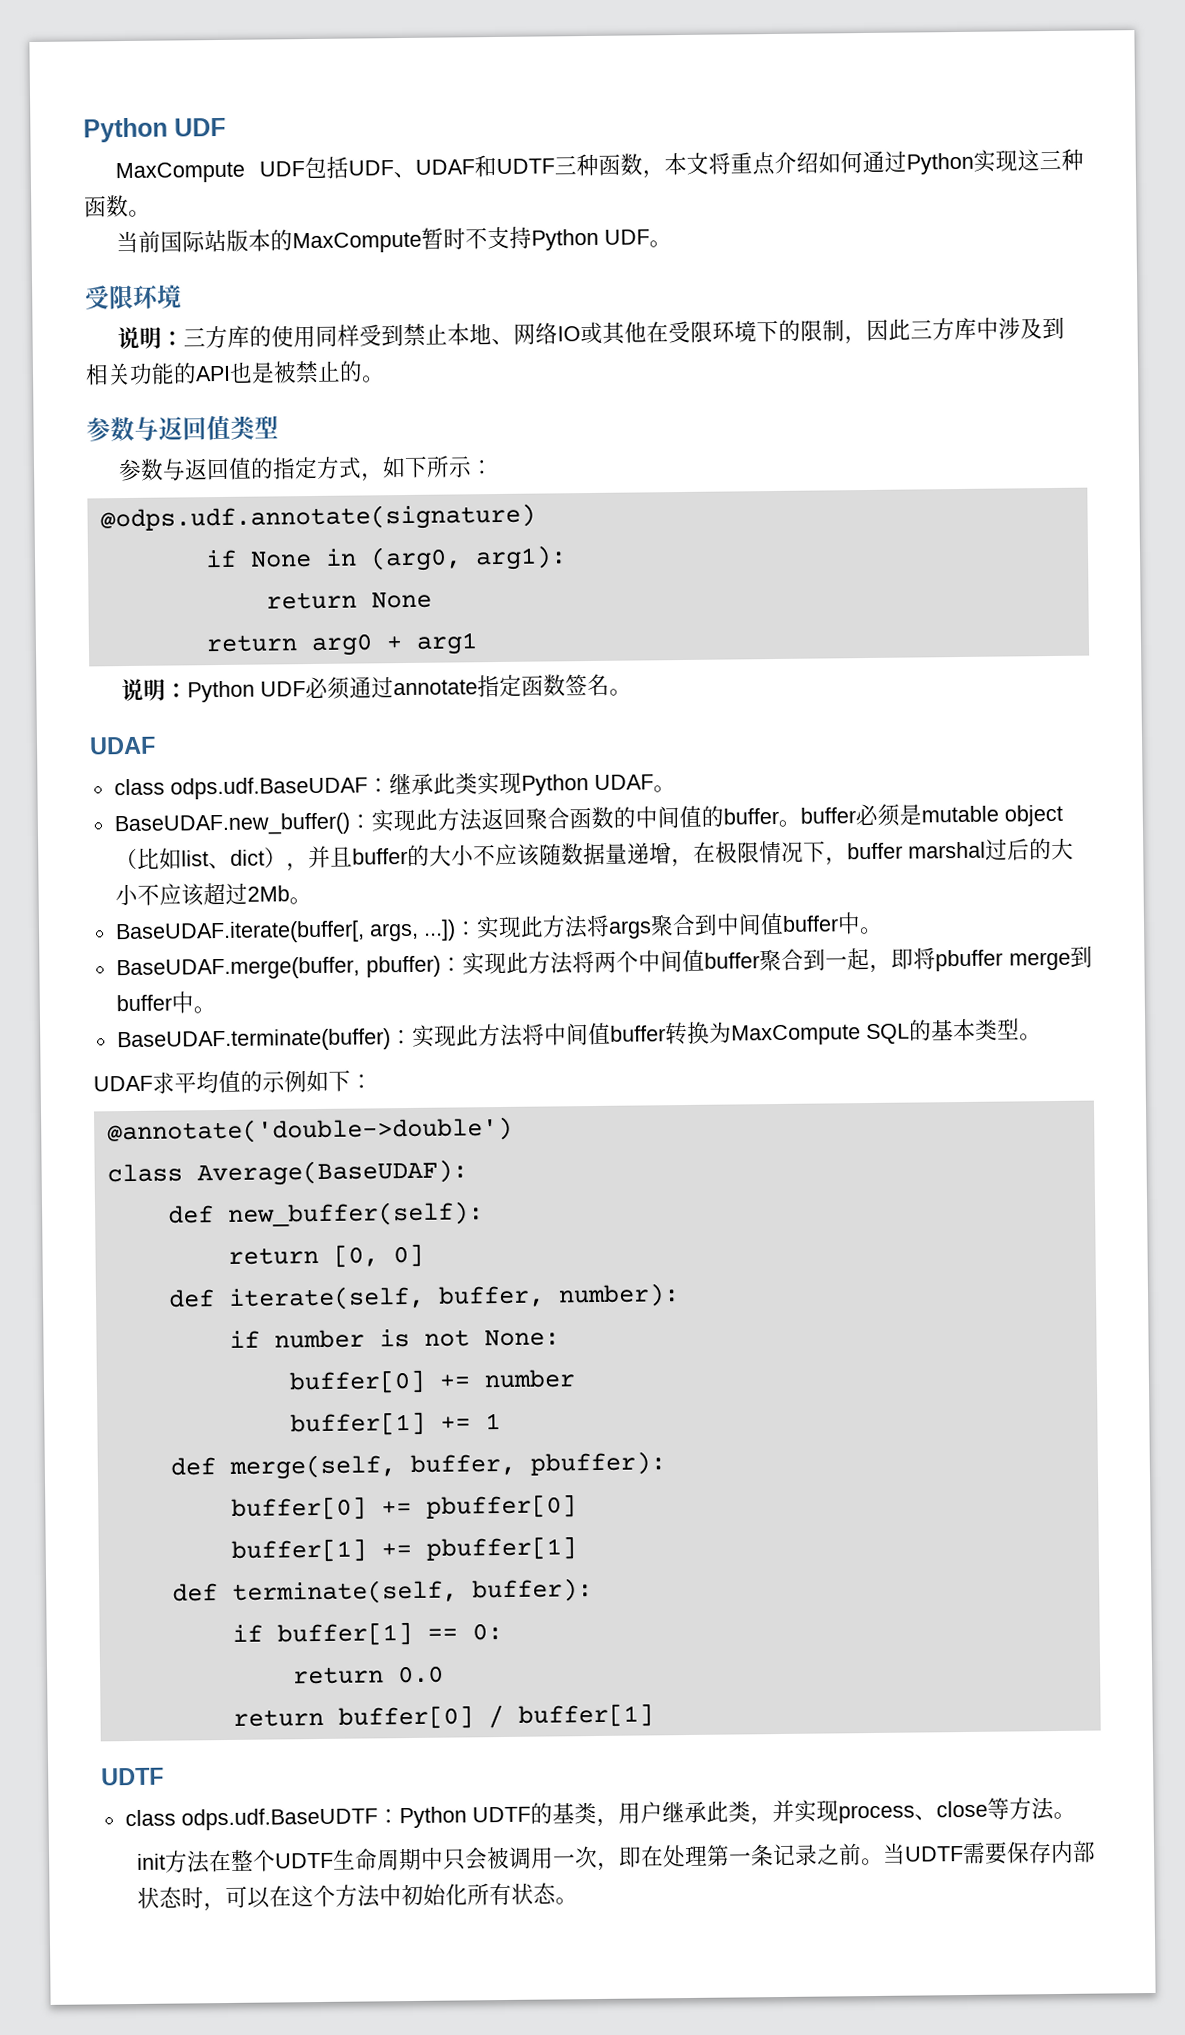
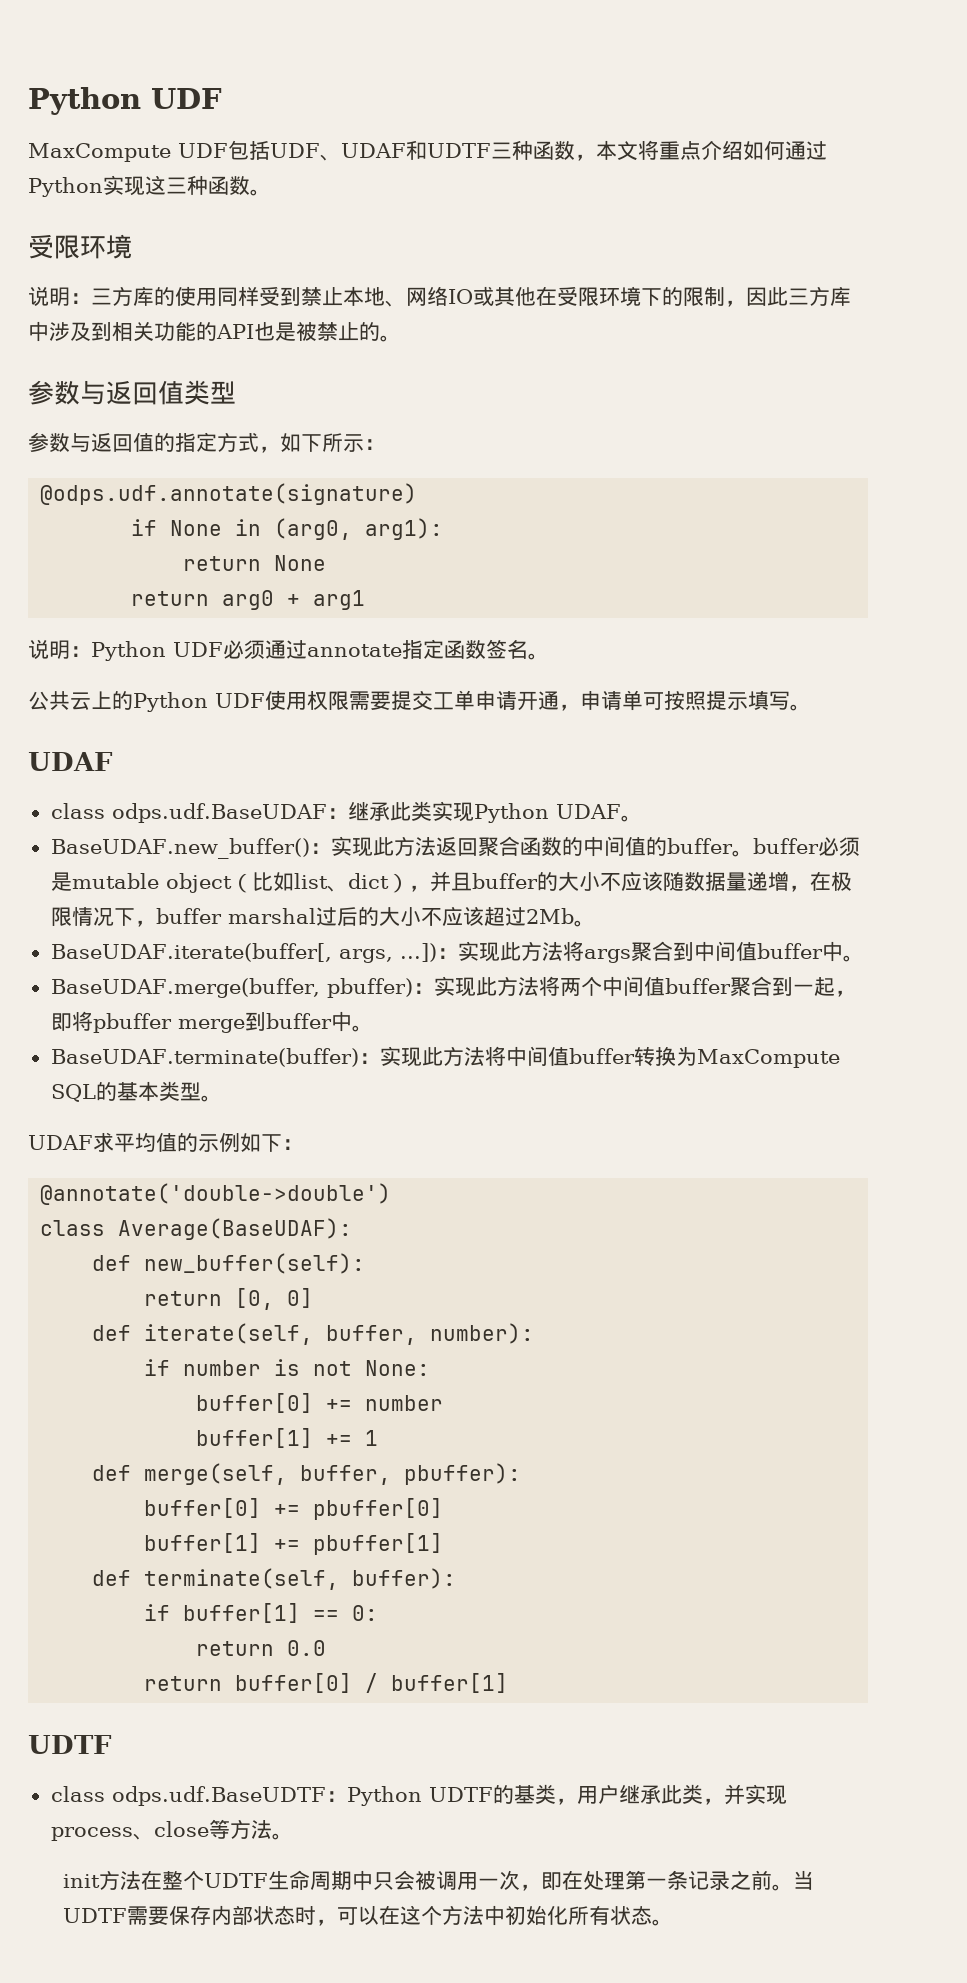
[116,226,673,254] // 当前国际站版本的MaxCompute暂时不支持Python UDF。 -> (271, 192) none
(633, 692) none -> [28,690,811,712] // 公共云上的Python UDF使用权限需要提交工单申请开通，申请单可按照提示填写。

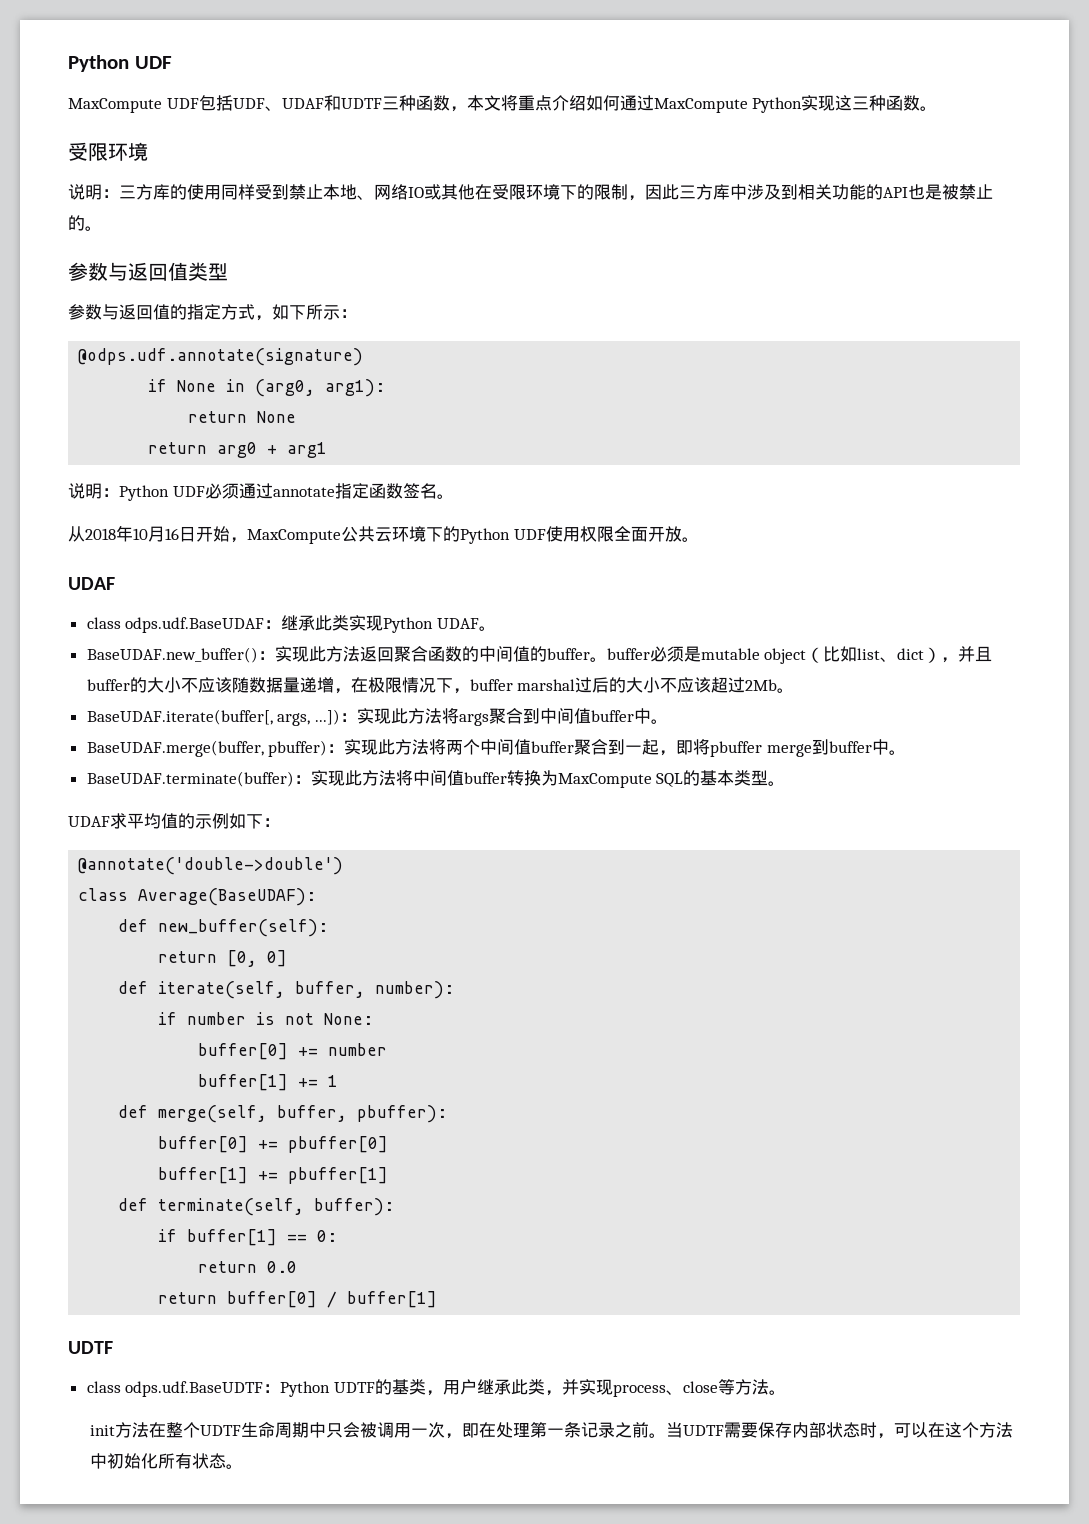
(827, 150) none -> [653,98,748,113] MaxCompute
[28,691,112,710] 公共云上 -> [68,525,443,544] 从2018年10月16日开始，MaxCompute公共云环境下
[349,690,790,711] 需要提交工单申请开通，申请单可按照提示填写 -> [613,526,682,542] 全面开放

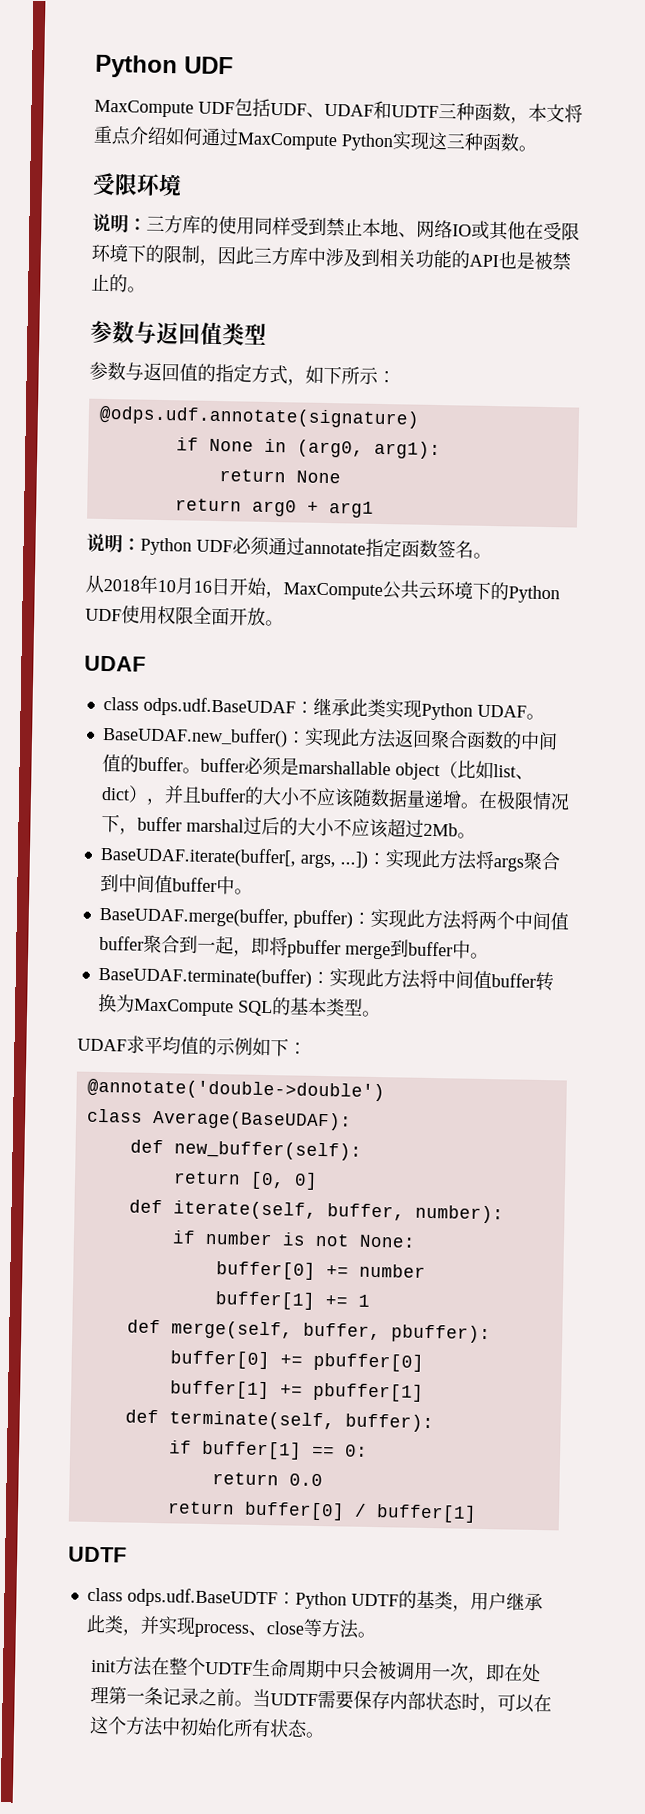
[700,648,760,660] mutable -> [297,760,391,776] marshallable
[333,688,351,694] ， -> [459,802,479,809] 。

